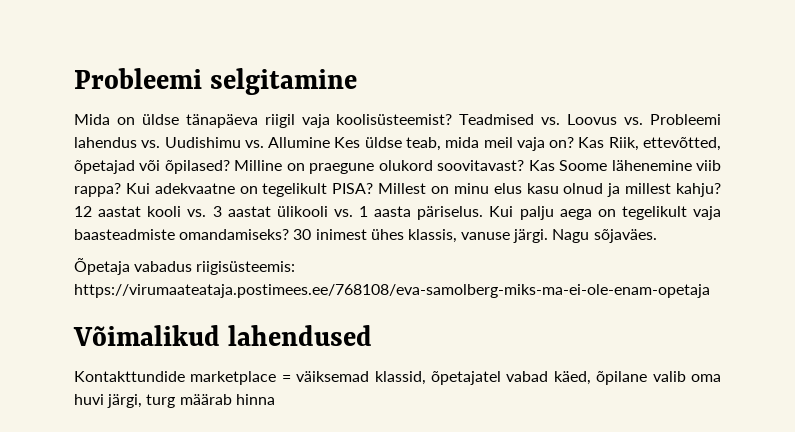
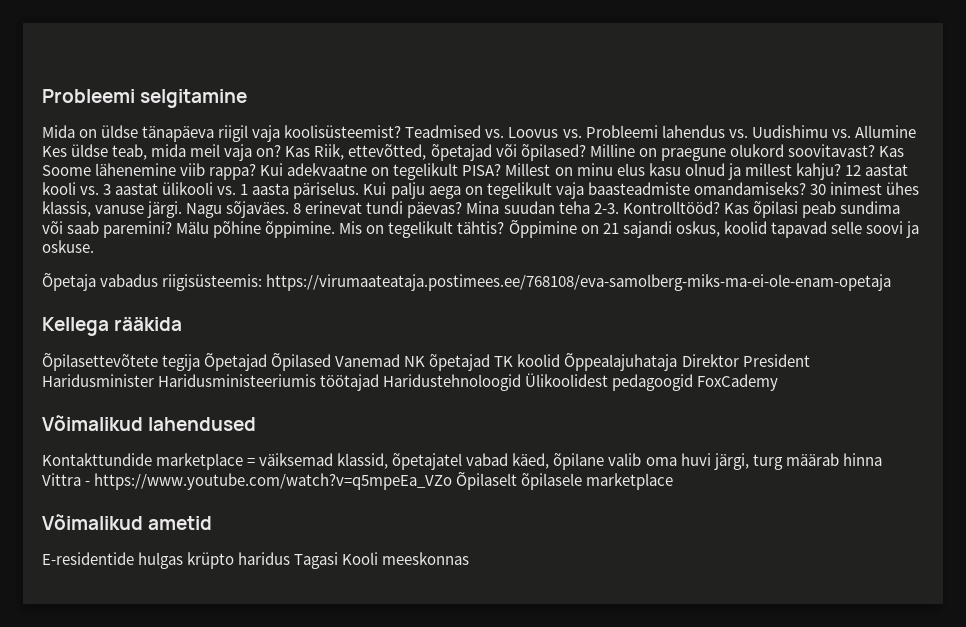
[74,258,296,275] [74,284,710,298] // Õpetaja vabadus riigisüsteemis: https://virumaateataja.postimees.ee/768108/eva-samolberg-miks-ma-ei-ole-enam-opetaja -> [293,201,900,218] [42,220,919,238] [42,240,94,253] [42,273,892,291] [42,317,183,336] [42,353,810,371] [42,373,779,391] 8 erinevat tundi päevas? Mina suudan teha 2-3. Kontrolltööd? Kas õpilasi peab sundima või saab paremini? Mälu põhine õppimine. Mis on tegelikult tähtis? Õppimine on 21 sajandi oskus, koolid tapavad selle soovi ja oskuse. // Õpetaja vabadus riigisüsteemis: https://virumaateataja.postimees.ee/768108/eva-samolberg-miks-ma-ei-ole-enam-opetaja // Kellega rääkida // Õpilasettevõtete tegija Õpetajad Õpilased Vanemad NK õpetajad TK koolid Õppealajuhataja Direktor President Haridusminister Haridusministeeriumis töötajad Haridustehnoloogid Ülikoolidest pedagoogid FoxCademy
(275, 399) none -> [42,472,674,490] [42,514,213,530] [42,552,470,569] Vittra - https://www.youtube.com/watch?v=q5mpeEa_VZo Õpilaselt õpilasele marketplace // Võimalikud ametid // E-residentide hulgas krüpto haridus Tagasi Kooli meeskonnas

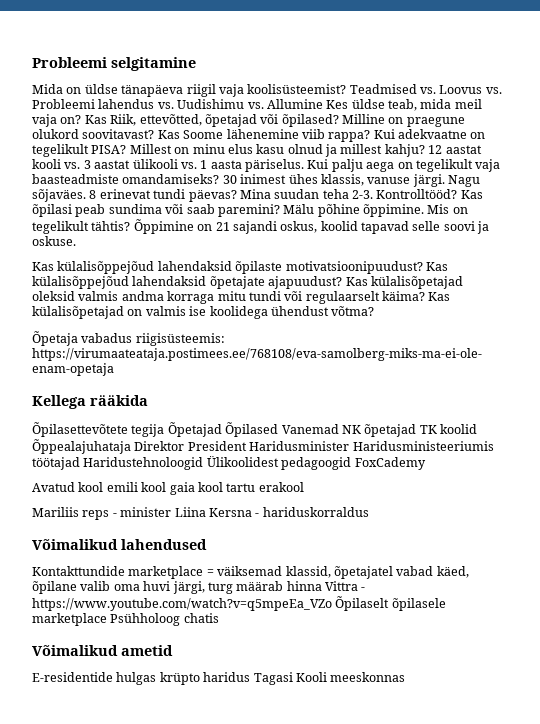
(94, 246) none -> [32,261,448,274] [32,276,463,289] [32,291,451,304] [32,306,375,319] // Kas külalisõppejõud lahendaksid õpilaste motivatsioonipuudust? Kas külalisõppejõud lahendaksid õpetajate ajapuudust? Kas külalisõpetajad oleksid valmis andma korraga mitu tundi või regulaarselt käima? Kas külalisõpetajad on valmis ise koolidega ühendust võtma?
(779, 382) none -> [32,482,304,495] [32,507,369,520] // Avatud kool emili kool gaia kool tartu erakool // Mariliis reps - minister Liina Kersna - hariduskorraldus
(674, 481) none -> [110,613,219,626] Psühholoog chatis

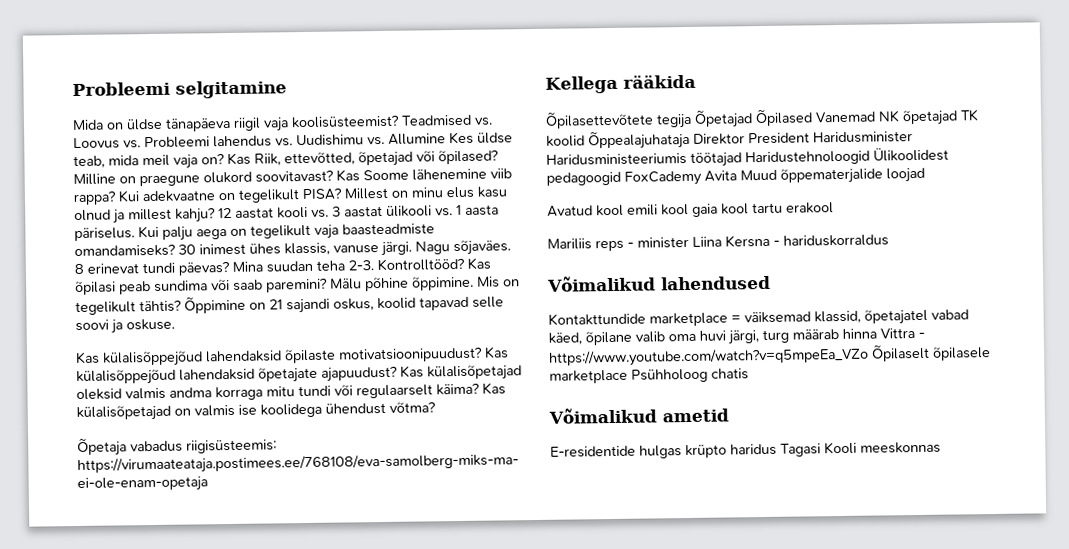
(426, 463) none -> [704,167,925,184] Avita Muud õppematerjalide loojad

